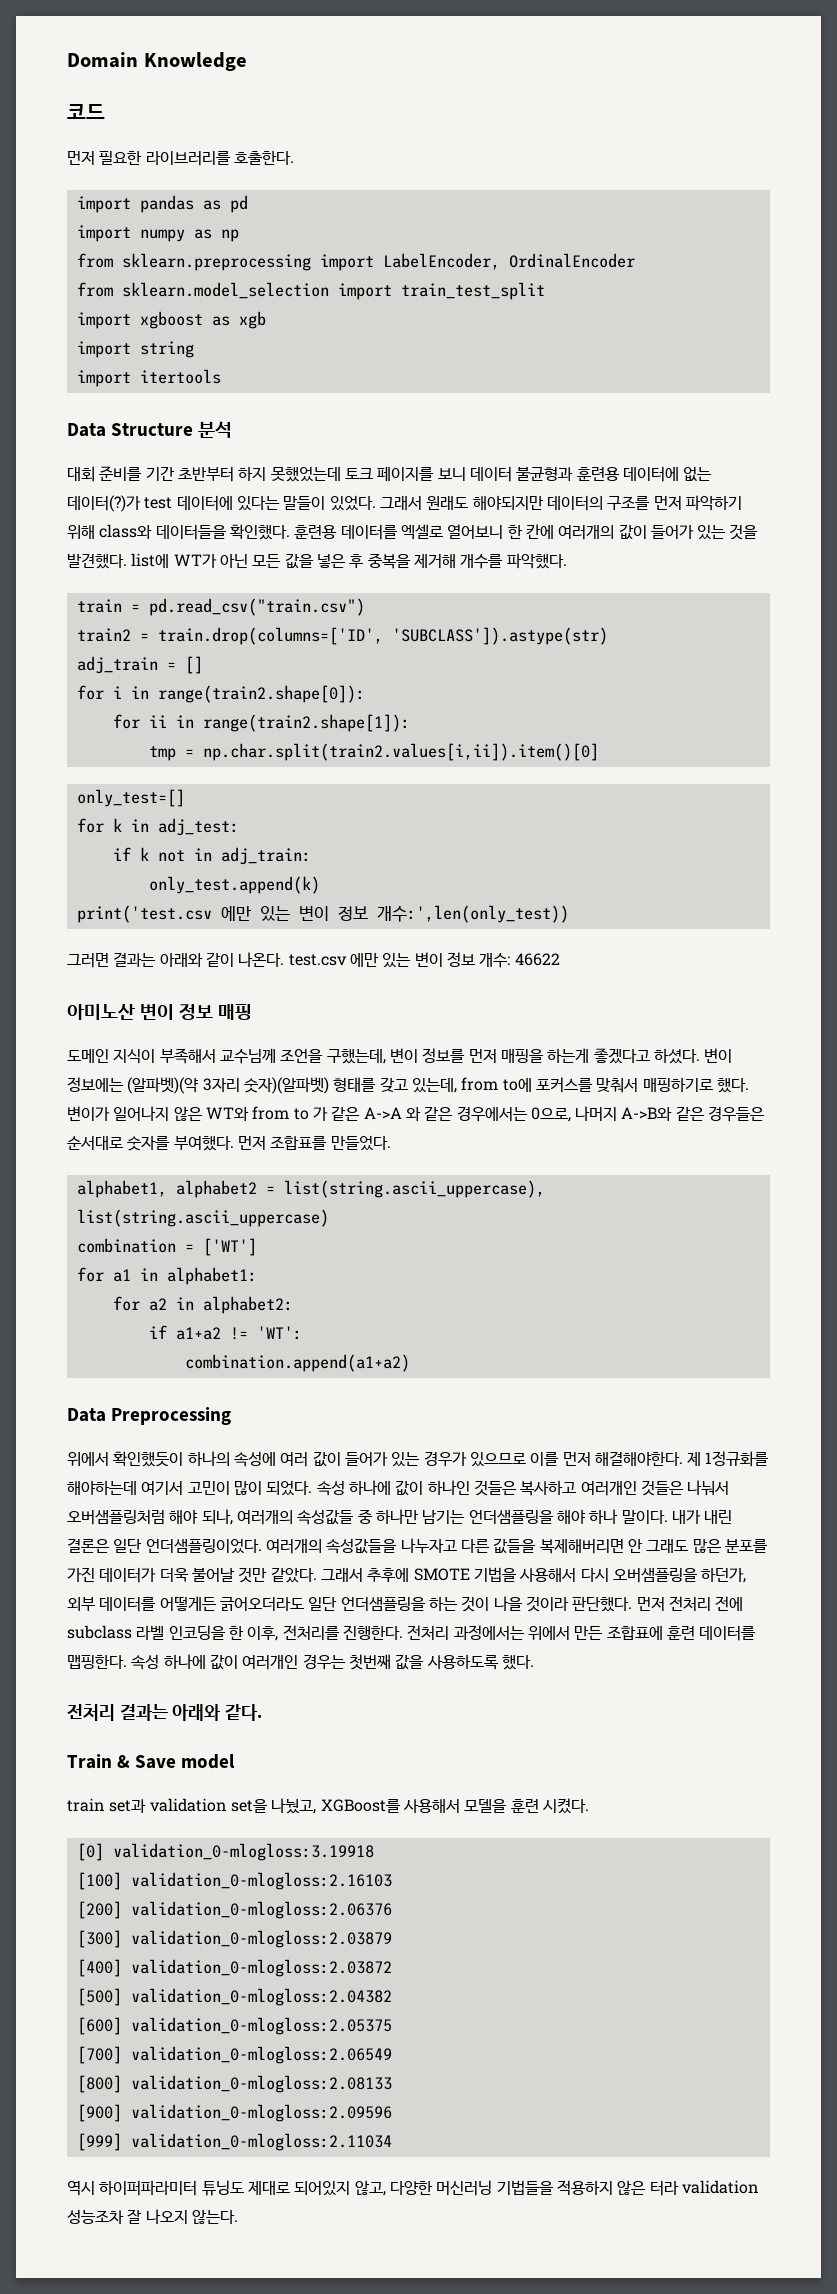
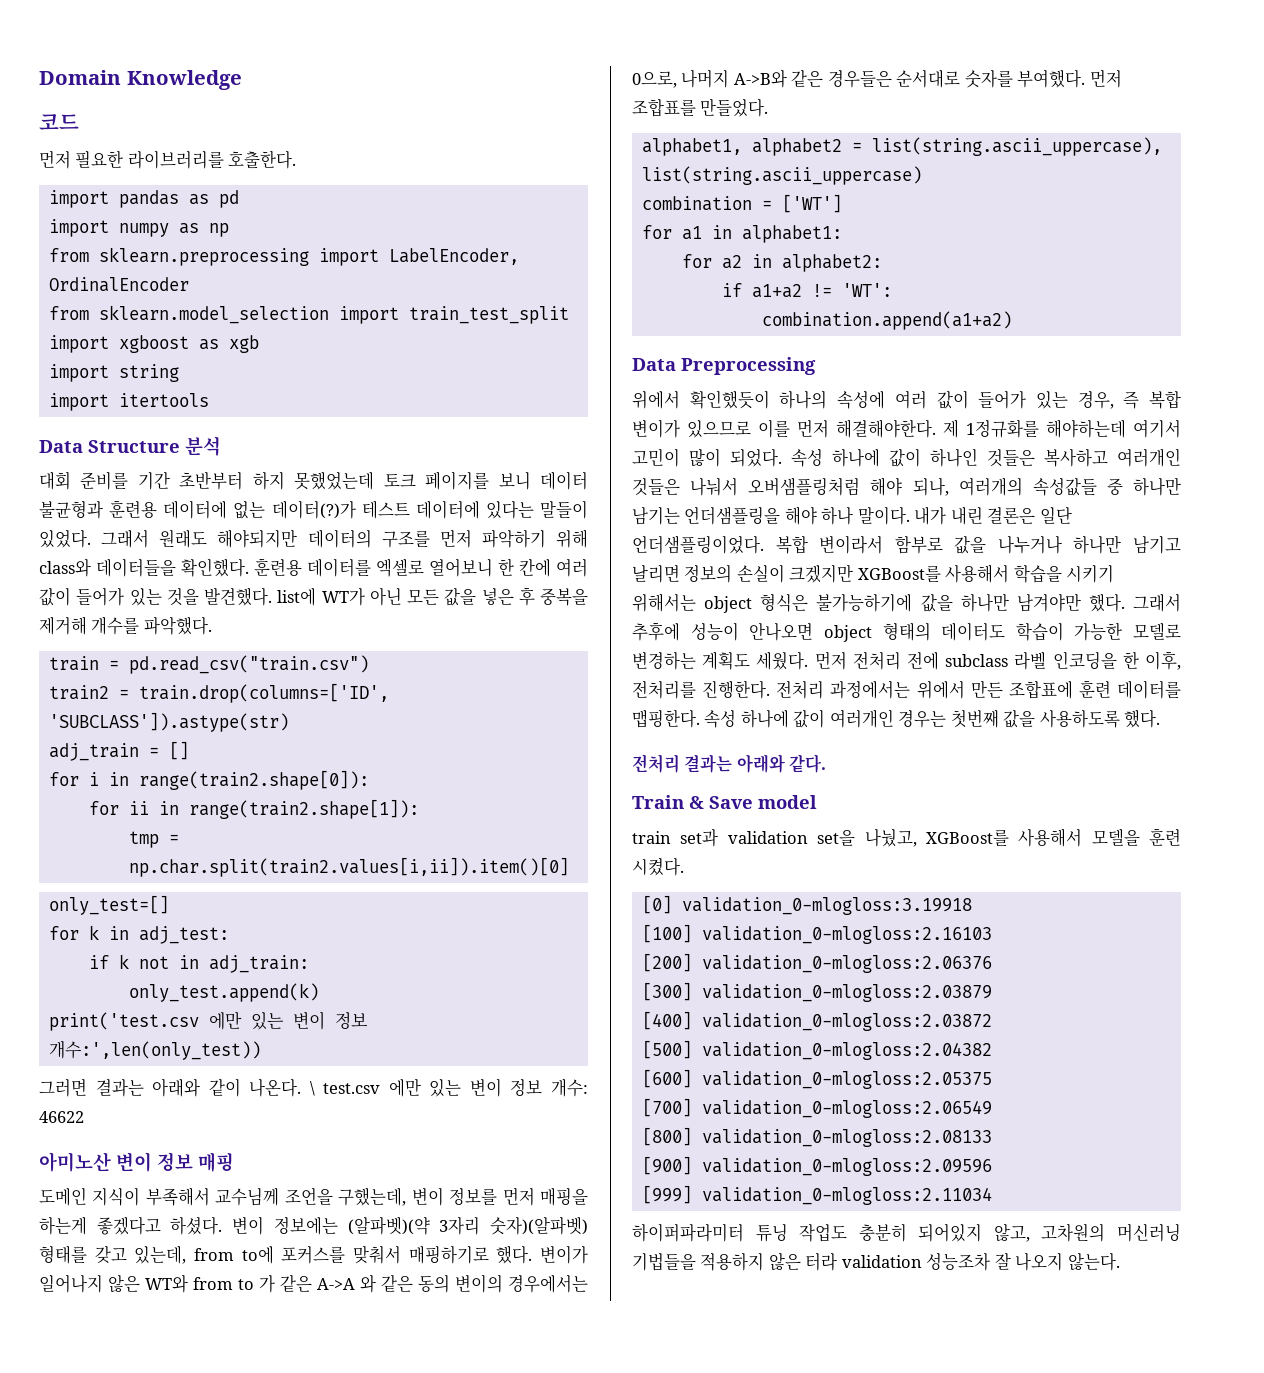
[144,497,173,509] test -> [361,500,410,519] 테스트
[558,525,615,540] 여러개의 -> [556,558,588,577] 여러
(285, 959) none -> [309,1081,315,1096] \
(454, 1113) none -> [418,1274,503,1293] 동의 변이의
[423,1451,467,1467] 경우가 -> [1077,391,1181,409] [632,419,680,438] 경우, 즉 복합 변이가
[265,1538,768,1554] [67,1567,747,1583] [67,1596,633,1612] 여러개의 속성값들을 나누자고 다른 값들을 복제해버리면 안 그래도 많은 분포를 가진 데이터가 더욱 불어날 것만 같았다. 그래서 추후에 SMOTE 기법을 사용해서 다시 오버샘플링을 하던가, 외부 데이터를 어떻게든 긁어오더라도 일단 언더샘플링을 하는 것이 나을 것이라 판단했다. -> [775,535,1181,554] [632,564,1115,583] [632,593,1181,613] [632,622,1181,642] [632,651,809,670] 복합 변이라서 함부로 값을 나누거나 하나만 남기고 날리면 정보의 손실이 크겠지만 XGBoost를 사용해서 학습을 시키기 위해서는 object 형식은 불가능하기에 값을 하나만 남겨야만 했다. 그래서 추후에 성능이 안나오면 object 형태의 데이터도 학습이 가능한 모델로 변경하는 계획도 세웠다.
[67,2180,290,2196] 역시 하이퍼파라미터 튜닝도 제대로 -> [632,1223,907,1242] 하이퍼파라미터 튜닝 작업도 충분히
[389,2180,433,2195] 다양한 -> [1041,1223,1106,1242] 고차원의

